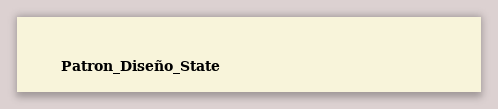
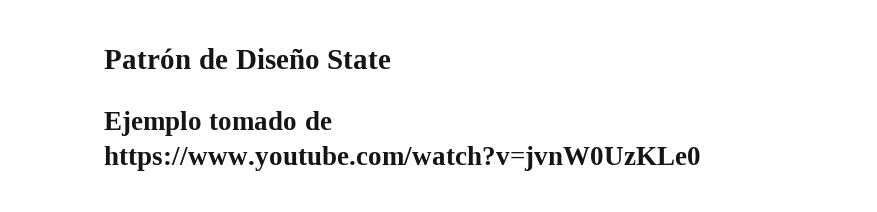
[61,60,220,74] Patron_Diseño_State -> [104,48,392,69] [104,111,332,136] [104,146,701,171] Patrón de Diseño State // Ejemplo tomado de https://www.youtube.com/watch?v=jvnW0UzKLe0

